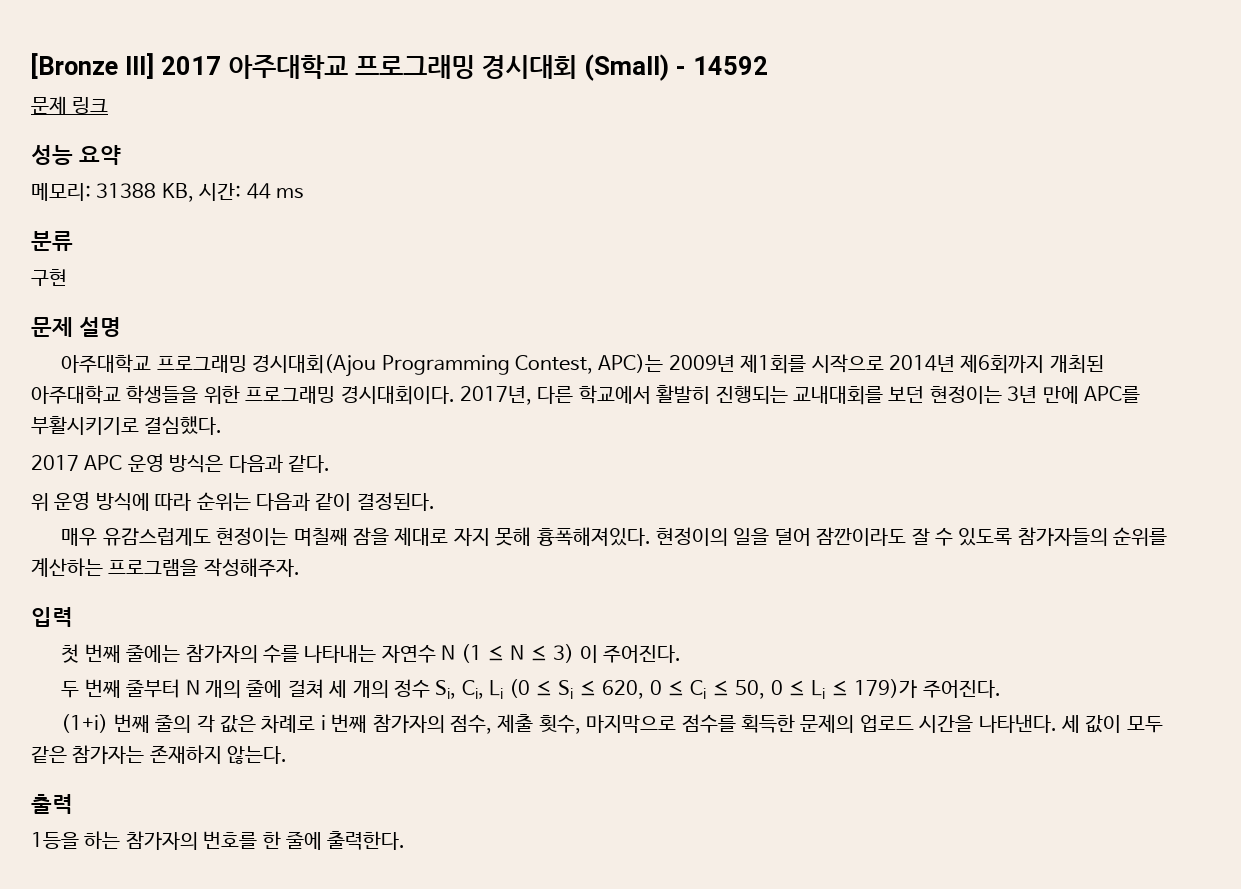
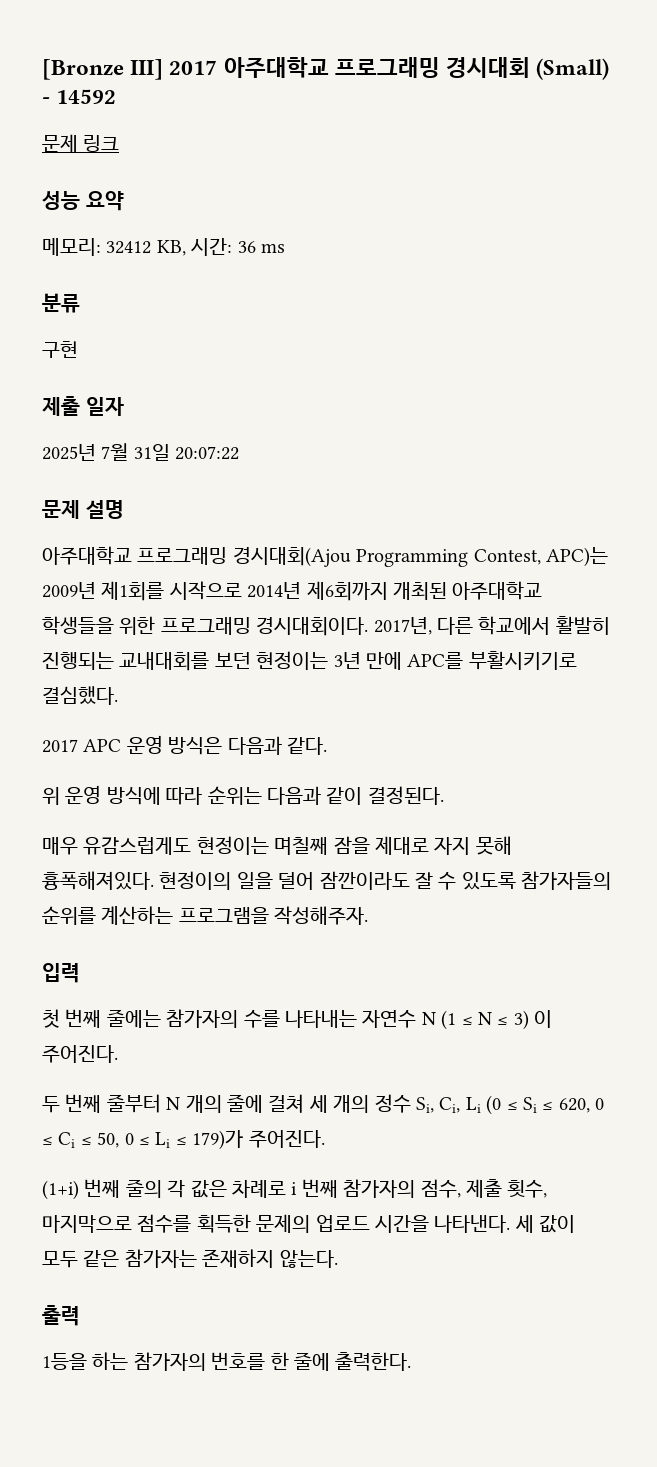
[96,183,157,198] 31388 -> [106,241,152,254] 32412
[246,183,271,199] 44 -> [237,241,256,253] 36
(67, 277) none -> [42,396,124,416] [42,443,240,461] // 제출 일자 // 2025년 7월 31일 20:07:22

